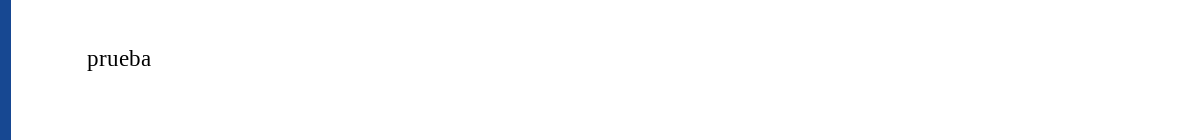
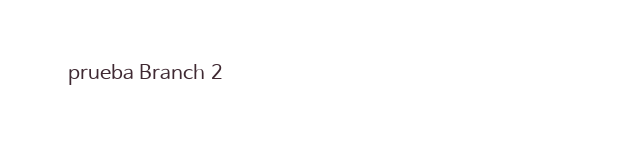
(151, 60) none -> [139,64,223,80] Branch 2

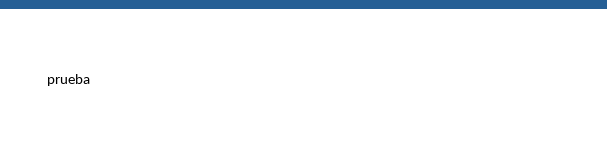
[139,64,223,80] Branch 2 -> (90, 80) none

